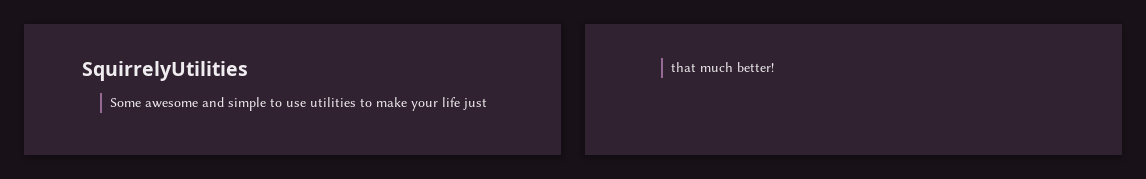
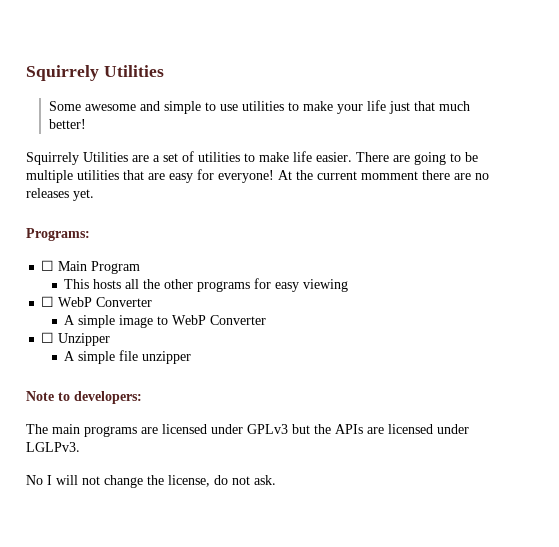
[82,61,248,81] SquirrelyUtilities -> [26,65,164,81] Squirrely Utilities
(774, 67) none -> [26,151,478,165] [26,169,489,183] [26,188,94,201] [26,228,90,241] [41,260,141,274] [64,278,349,292] [41,296,153,307] [64,315,267,328] [41,332,111,346] [64,350,192,364] [26,391,142,404] [26,424,469,437] [26,442,80,452] [26,475,276,488] // Squirrely Utilities are a set of utilities to make life easier. There are going to be multiple utilities that are easy for everyone! At the current momment there are no releases yet. // Programs: // ☐ Main Program // This hosts all the other programs for easy viewing // ☐ WebP Converter // A simple image to WebP Converter // ☐ Unzipper // A simple file unzipper // Note to developers: // The main programs are licensed under GPLv3 but the APIs are licensed under LGLPv3. // No I will not change the license, do not ask.

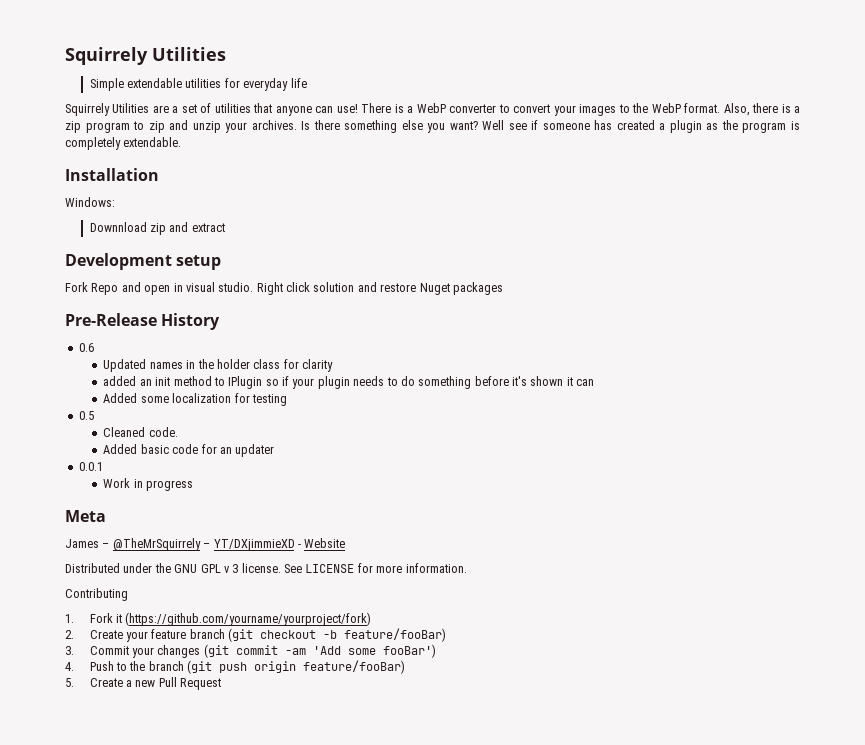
[48,100,470,114] [48,119,86,129] Some awesome and simple to use utilities to make your life just that much better! -> [89,78,307,91] Simple extendable utilities for everyday life
[244,151,478,165] [26,169,489,183] [26,188,94,201] [26,228,90,241] [41,260,141,274] [64,278,349,292] [41,296,153,307] [64,315,267,328] [41,332,111,346] [64,350,192,364] [26,391,142,404] [26,424,469,437] [26,442,80,452] [26,475,276,488] to make life easier. There are going to be multiple utilities that are easy for everyone! At the current momment there are no releases yet. // Programs: // ☐ Main Program // This hosts all the other programs for easy viewing // ☐ WebP Converter // A simple image to WebP Converter // ☐ Unzipper // A simple file unzipper // Note to developers: // The main programs are licensed under GPLv3 but the APIs are licensed under LGLPv3. // No I will not change the license, do not ask. -> [253,103,801,116] [65,120,800,133] [65,137,182,150] [65,168,159,181] [65,197,115,207] [89,222,225,235] [65,253,222,270] [65,282,503,295] [65,313,221,330] [78,343,94,352] [103,359,334,372] [103,376,595,389] [103,393,287,406] [78,411,94,420] [103,427,178,437] [103,444,275,457] [78,462,103,471] [103,478,194,491] [65,510,106,522] [65,538,346,551] [65,563,467,573] [65,588,128,601] [65,612,372,626] [65,628,447,642] [65,644,436,658] [65,660,406,674] [65,677,222,690] that anyone can use! There is a WebP converter to convert your images to the WebP format. Also, there is a zip program to zip and unzip your archives. Is there something else you want? Well see if someone has created a plugin as the program is completely extendable. // Installation // Windows: // Downnload zip and extract // Development setup // Fork Repo and open in visual studio. Right click solution and restore Nuget packages // Pre-Release History // 0.6 // Updated names in the holder class for clarity // added an init method to IPlugin so if your plugin needs to do something before it's shown it can // Added some localization for testing // 0.5 // Cleaned code. // Added basic code for an updater // 0.0.1 // Work in progress // Meta // James – @TheMrSquirrely – YT/DXjimmieXD - Website // Distributed under the GNU GPL v 3 license. See LICENSE for more information. // Contributing // 1. Fork it (https://github.com/yourname/yourproject/fork) // 2. Create your feature branch (git checkout -b feature/fooBar) // 3. Commit your changes (git commit -am 'Add some fooBar') // 4. Push to the branch (git push origin feature/fooBar) // 5. Create a new Pull Request

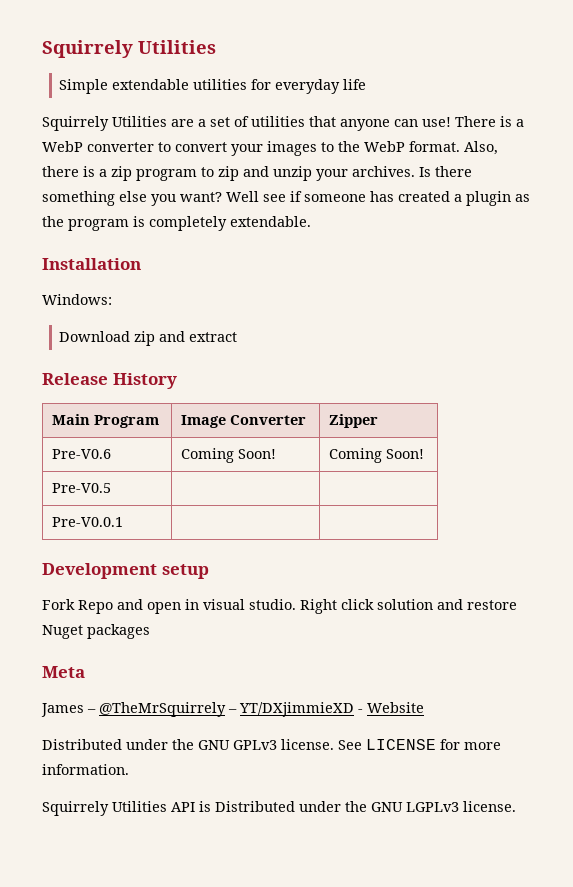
[89,222,147,232] Downnload -> [59,331,131,342] Download
(225, 227) none -> [42,373,177,389] [52,414,160,428] [181,415,307,428] [329,414,379,428] [52,449,112,459] [181,448,277,463] [329,448,425,463] [52,483,112,493] [52,517,124,527] // Release History // Main Program | Image Converter | Zipper // Pre-V0.6 | Coming Soon! | Coming Soon! // Pre-V0.5 | | // Pre-V0.0.1 | |
[65,313,221,330] [78,343,94,352] [103,359,334,372] [103,376,595,389] [103,393,287,406] [78,411,94,420] [103,427,178,437] [103,444,275,457] [78,462,103,471] [103,478,194,491] // Pre-Release History // 0.6 // Updated names in the holder class for clarity // added an init method to IPlugin so if your plugin needs to do something before it's shown it can // Added some localization for testing // 0.5 // Cleaned code. // Added basic code for an updater // 0.0.1 // Work in progress -> (150, 631) none
[200,564,239,573] GPL v 3 -> [233,740,277,750] GPLv3
[65,588,128,601] [65,612,372,626] [65,628,447,642] [65,644,436,658] [65,660,406,674] [65,677,222,690] Contributing // 1. Fork it (https://github.com/yourname/yourproject/fork) // 2. Create your feature branch (git checkout -b feature/fooBar) // 3. Commit your changes (git commit -am 'Add some fooBar') // 4. Push to the branch (git push origin feature/fooBar) // 5. Create a new Pull Request -> [42,801,516,816] Squirrely Utilities API is Distributed under the GNU LGPLv3 license.

